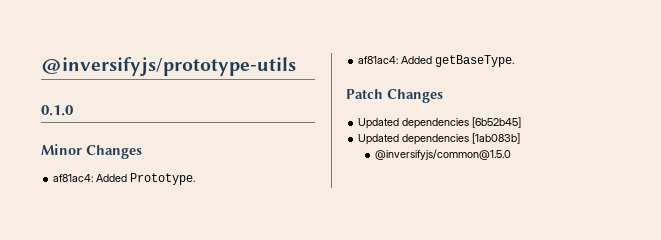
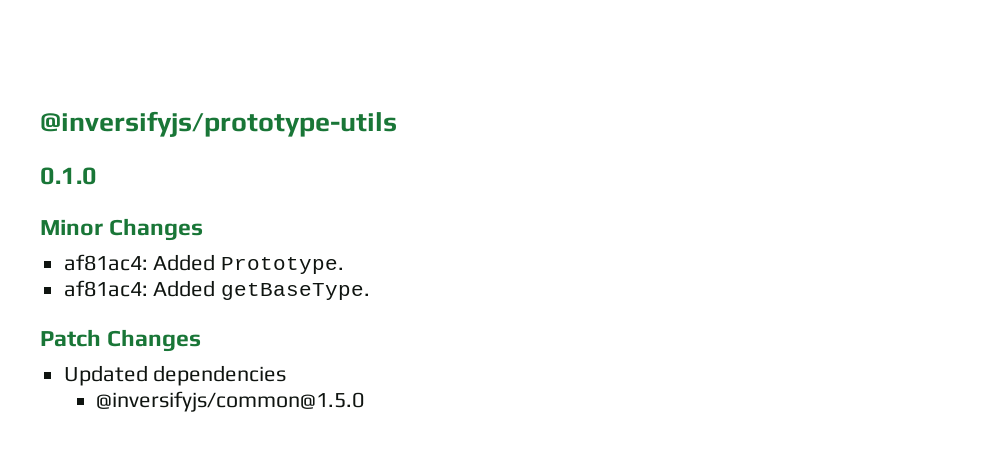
[472,117,522,128] [358,133,521,145] [6b52b45] // Updated dependencies [1ab083b] -> (287, 375) none

